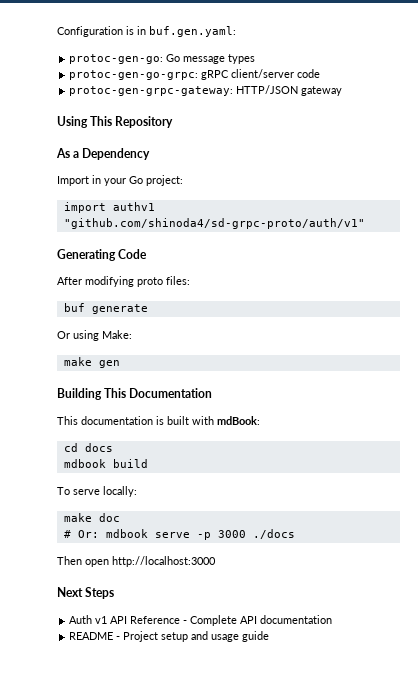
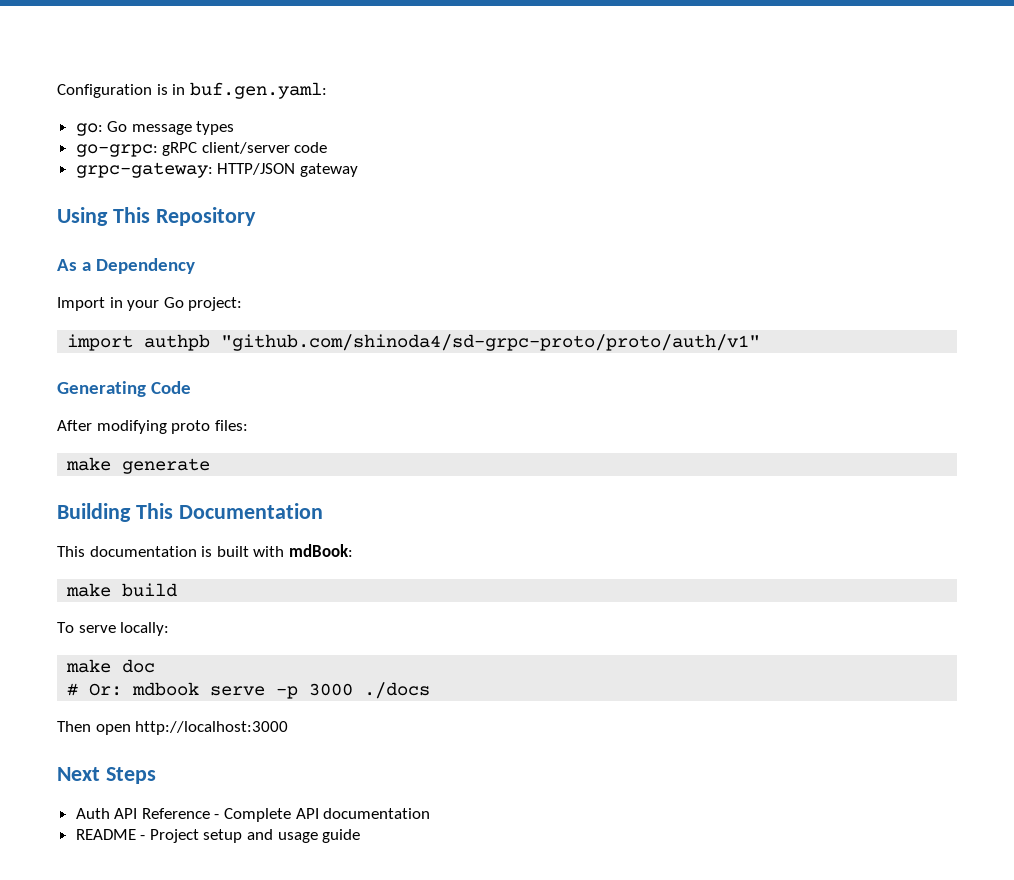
[69,54,164,64] protoc-gen-go: -> [75,123,103,136] go:
[69,70,199,80] protoc-gen-go-grpc: -> [75,144,158,157] go-grpc:
[69,86,234,96] protoc-gen-grpc-gateway: -> [75,162,213,178] grpc-gateway:
[112,202,155,211] [63,218,365,229] authv1 "github.com/shinoda4/sd-grpc-proto/auth/v1" -> [144,334,761,351] authpb "github.com/shinoda4/sd-grpc-proto/proto/auth/v1"
[63,303,85,312] buf -> [66,457,112,471] make
[57,330,132,341] [63,357,120,368] // Or using Make: // make gen -> (211, 466) none
[63,443,113,452] [63,459,106,468] cd docs // mdbook -> [66,583,112,597] make
[95,616,108,624] v1 -> (110, 813) none

